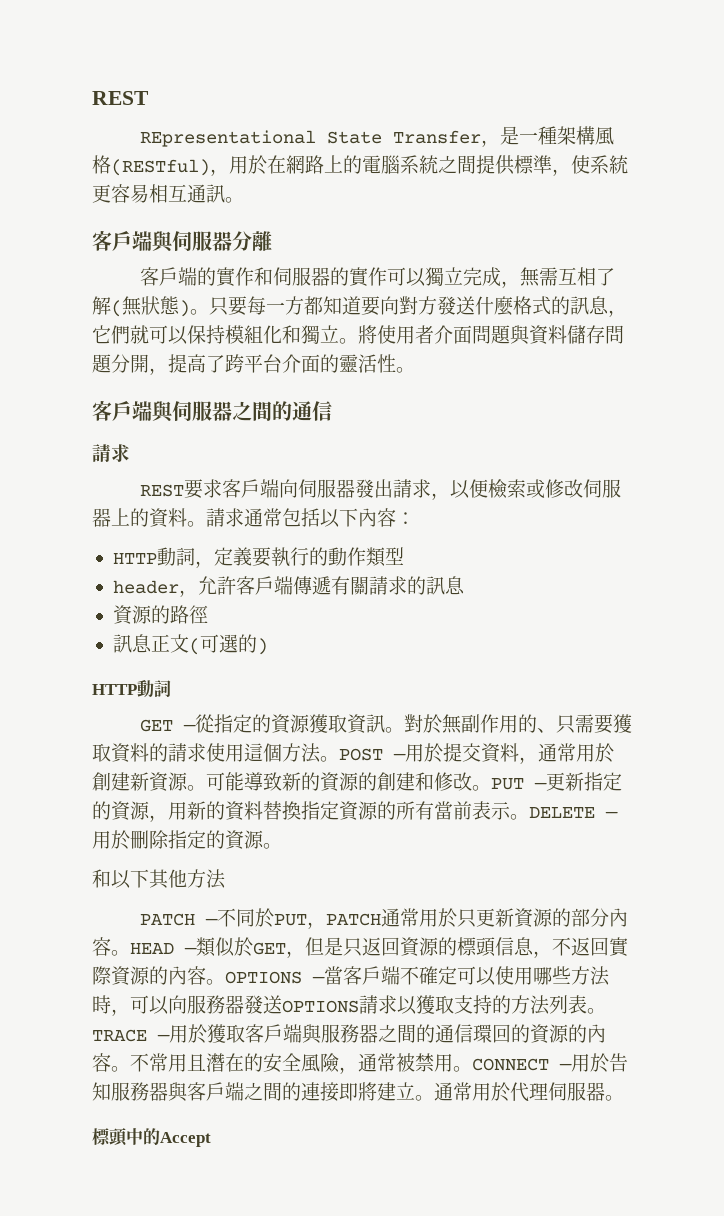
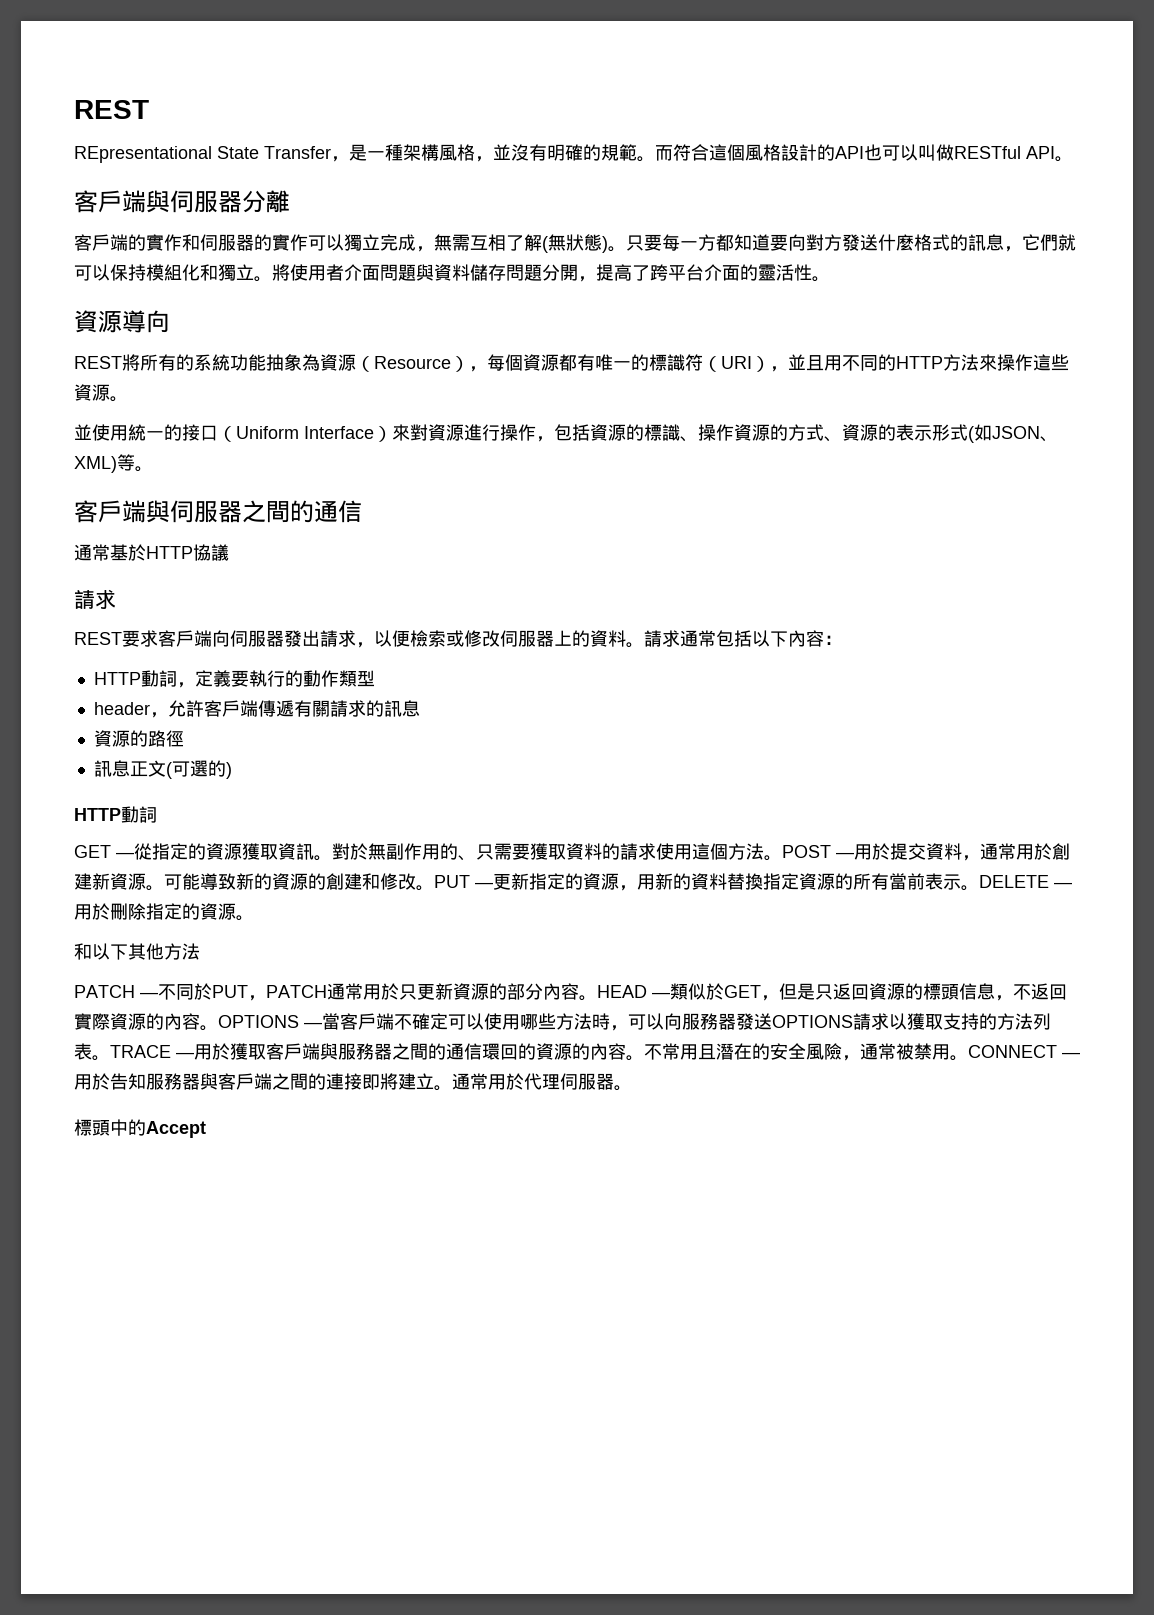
[111,155,628,176] [92,184,225,203] (RESTful)，用於在網路上的電腦系統之間提供標準，使系統更容易相互通訊 -> [475,144,1055,162] ，並沒有明確的規範。而符合這個風格設計的API也可以叫做RESTful API
(415, 370) none -> [74,310,170,333] [74,354,1069,372] [74,384,128,402] [74,424,1058,443] [74,454,153,473] // 資源導向 // REST將所有的系統功能抽象為資源（Resource），每個資源都有唯一的標識符（URI），並且用不同的HTTP方法來操作這些資源。 // 並使用統一的接口（Uniform Interface）來對資源進行操作，包括資源的標識、操作資源的方式、資源的表示形式(如JSON、XML)等。
(332, 411) none -> [74,544,229,561] // 通常基於HTTP協議

